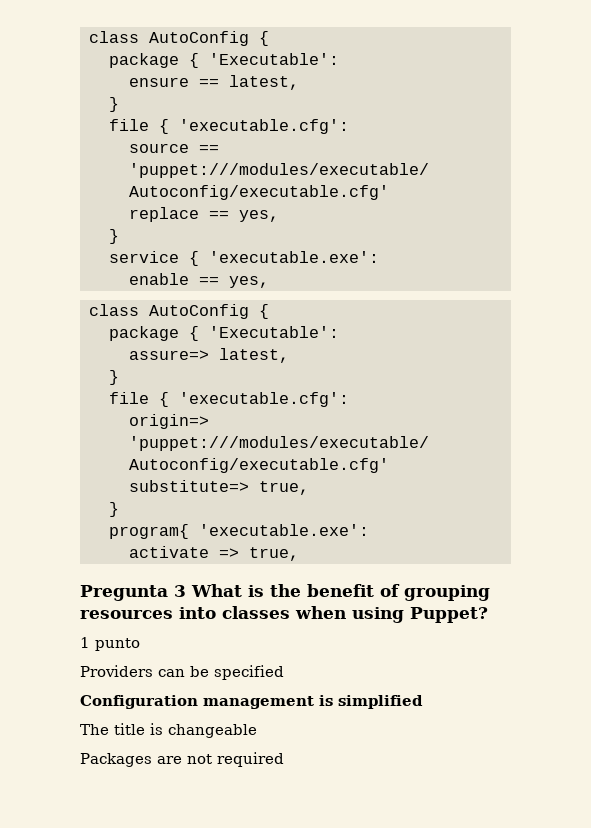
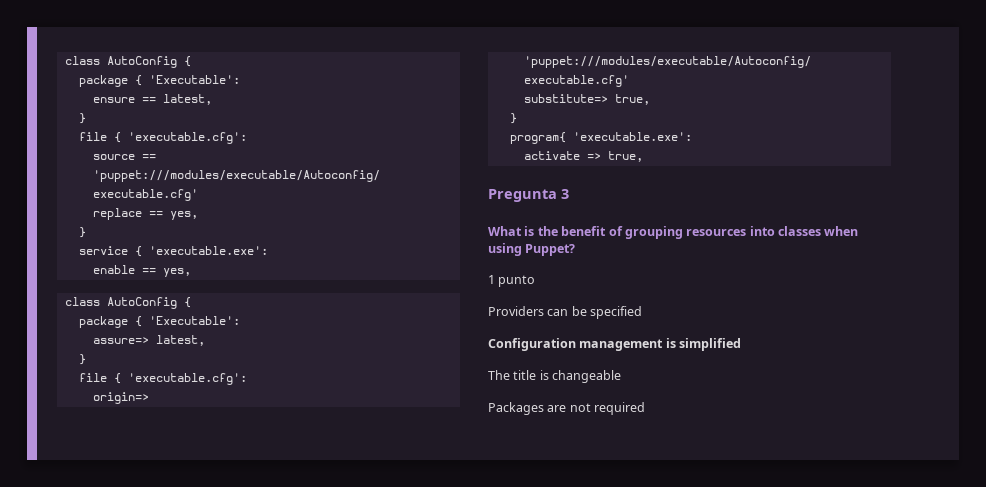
(186, 591) none -> (569, 194) //

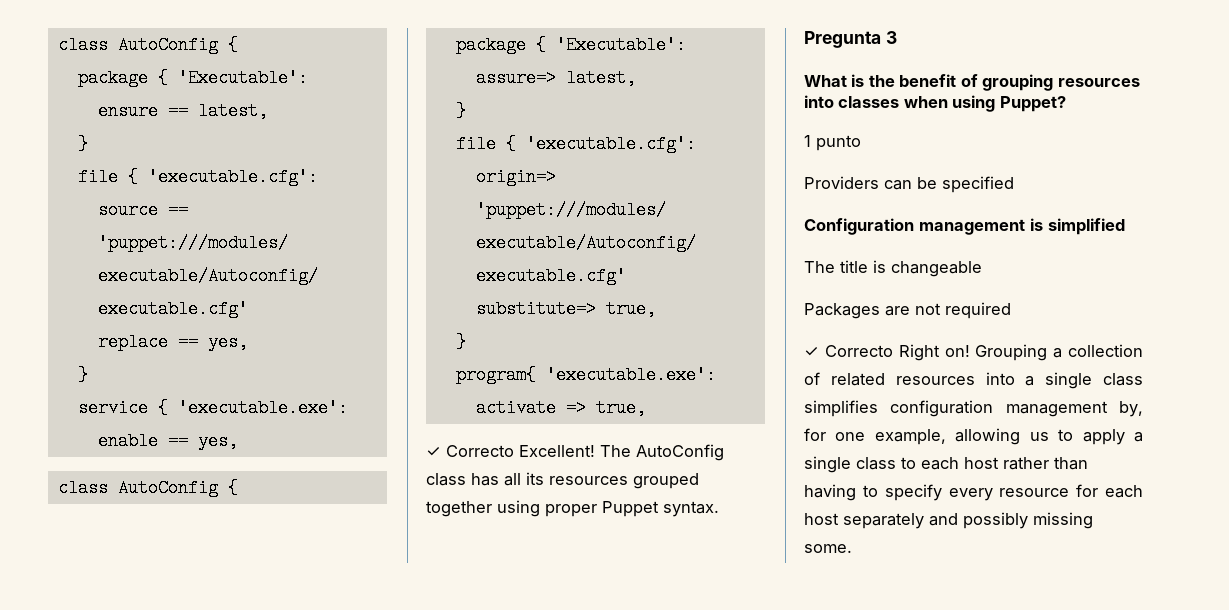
(643, 156) none -> [426,444,724,461] [426,472,699,489] [426,500,719,517] // ✓ Correcto Excellent! The AutoConfig class has all its resources grouped together using proper Puppet syntax.
(646, 408) none -> [804,344,1143,361] [804,372,1143,389] [804,400,1143,417] [804,428,1143,445] [804,456,1088,473] [804,484,1143,501] [804,512,1093,529] [804,544,852,553] // ✓ Correcto Right on! Grouping a collection of related resources into a single class simplifies configuration management by, for one example, allowing us to apply a single class to each host rather than having to specify every resource for each host separately and possibly missing some.

